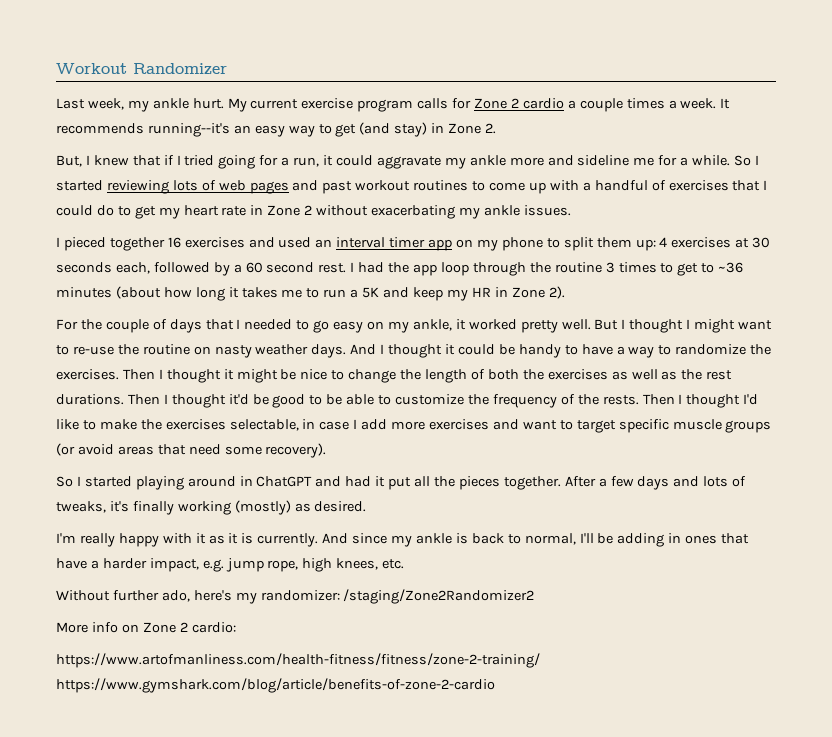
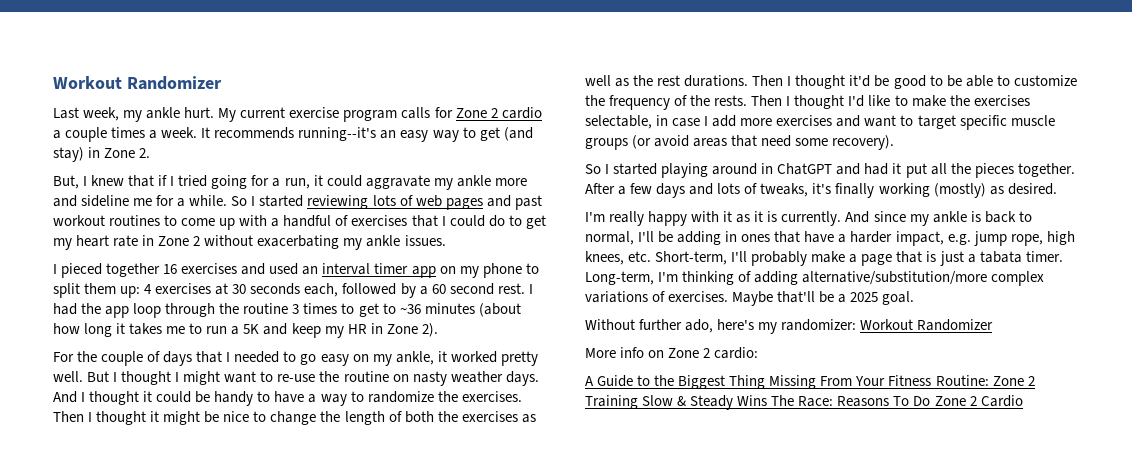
(405, 564) none -> [655,251,1063,266] [585,271,1045,286] [585,291,915,306] Short-term, I'll probably make a page that is just a tabata timer. Long-term, I'm thinking of adding alternative/substitution/more complex variations of exercises. Maybe that'll be a 2025 goal.
[343,589,535,604] /staging/Zone2Randomizer2 -> [860,319,994,331] Workout Randomizer
[56,653,540,668] [56,678,495,693] https://www.artofmanliness.com/health-fitness/fitness/zone-2-training/ https://www.gymshark.com/blog/article/benefits-of-zone-2-cardio -> [585,375,1035,389] [585,395,1023,410] A Guide to the Biggest Thing Missing From Your Fitness Routine: Zone 2 Training Slow & Steady Wins The Race: Reasons To Do Zone 2 Cardio

